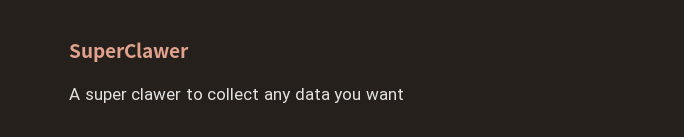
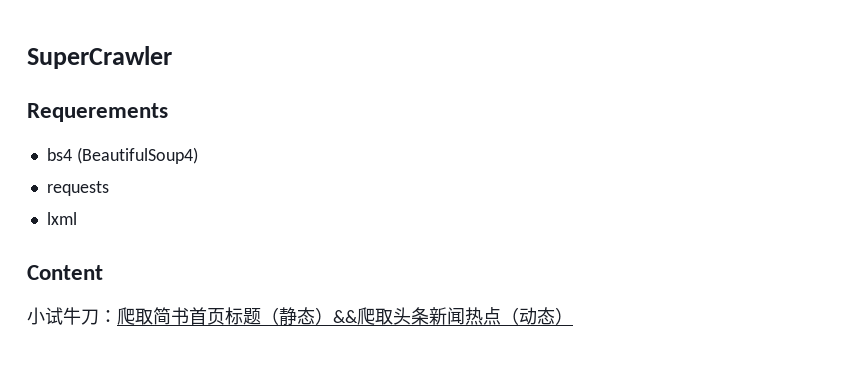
[69,42,189,62] [69,88,404,103] SuperClawer // A super clawer to collect any data you want -> [27,46,172,69] [27,103,168,122] [46,147,198,164] [46,181,109,196] [46,212,77,225] [27,265,103,280] [27,307,573,325] SuperCrawler // Requerements // bs4 (BeautifulSoup4) // requests // lxml // Content // 小试牛刀：爬取简书首页标题（静态）&&爬取头条新闻热点（动态）

